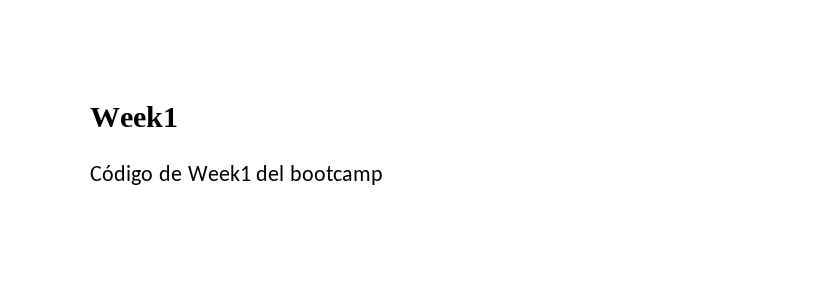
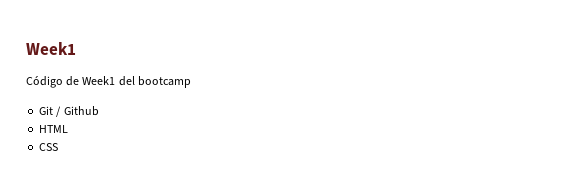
(384, 175) none -> [39,106,99,117] [39,125,69,133] [39,143,59,151] // Git / Github // HTML // CSS

